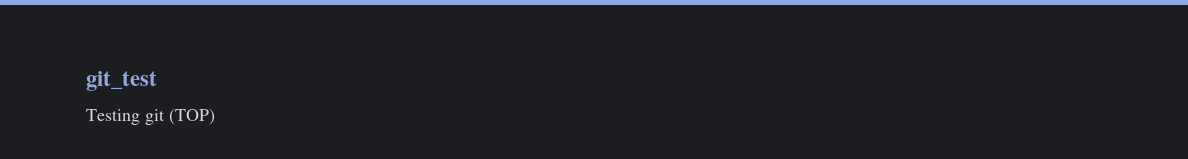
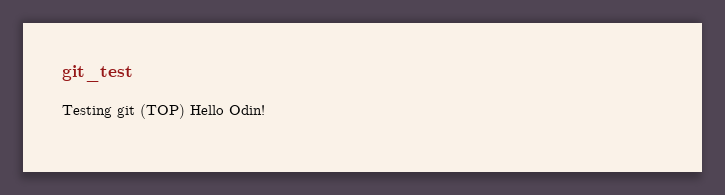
(215, 117) none -> [190,105,265,115] Hello Odin!

